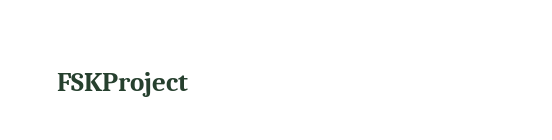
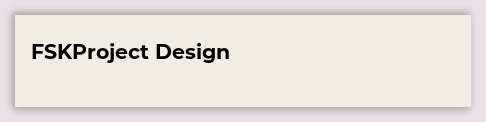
(188, 84) none -> [155,43,230,63] Design

